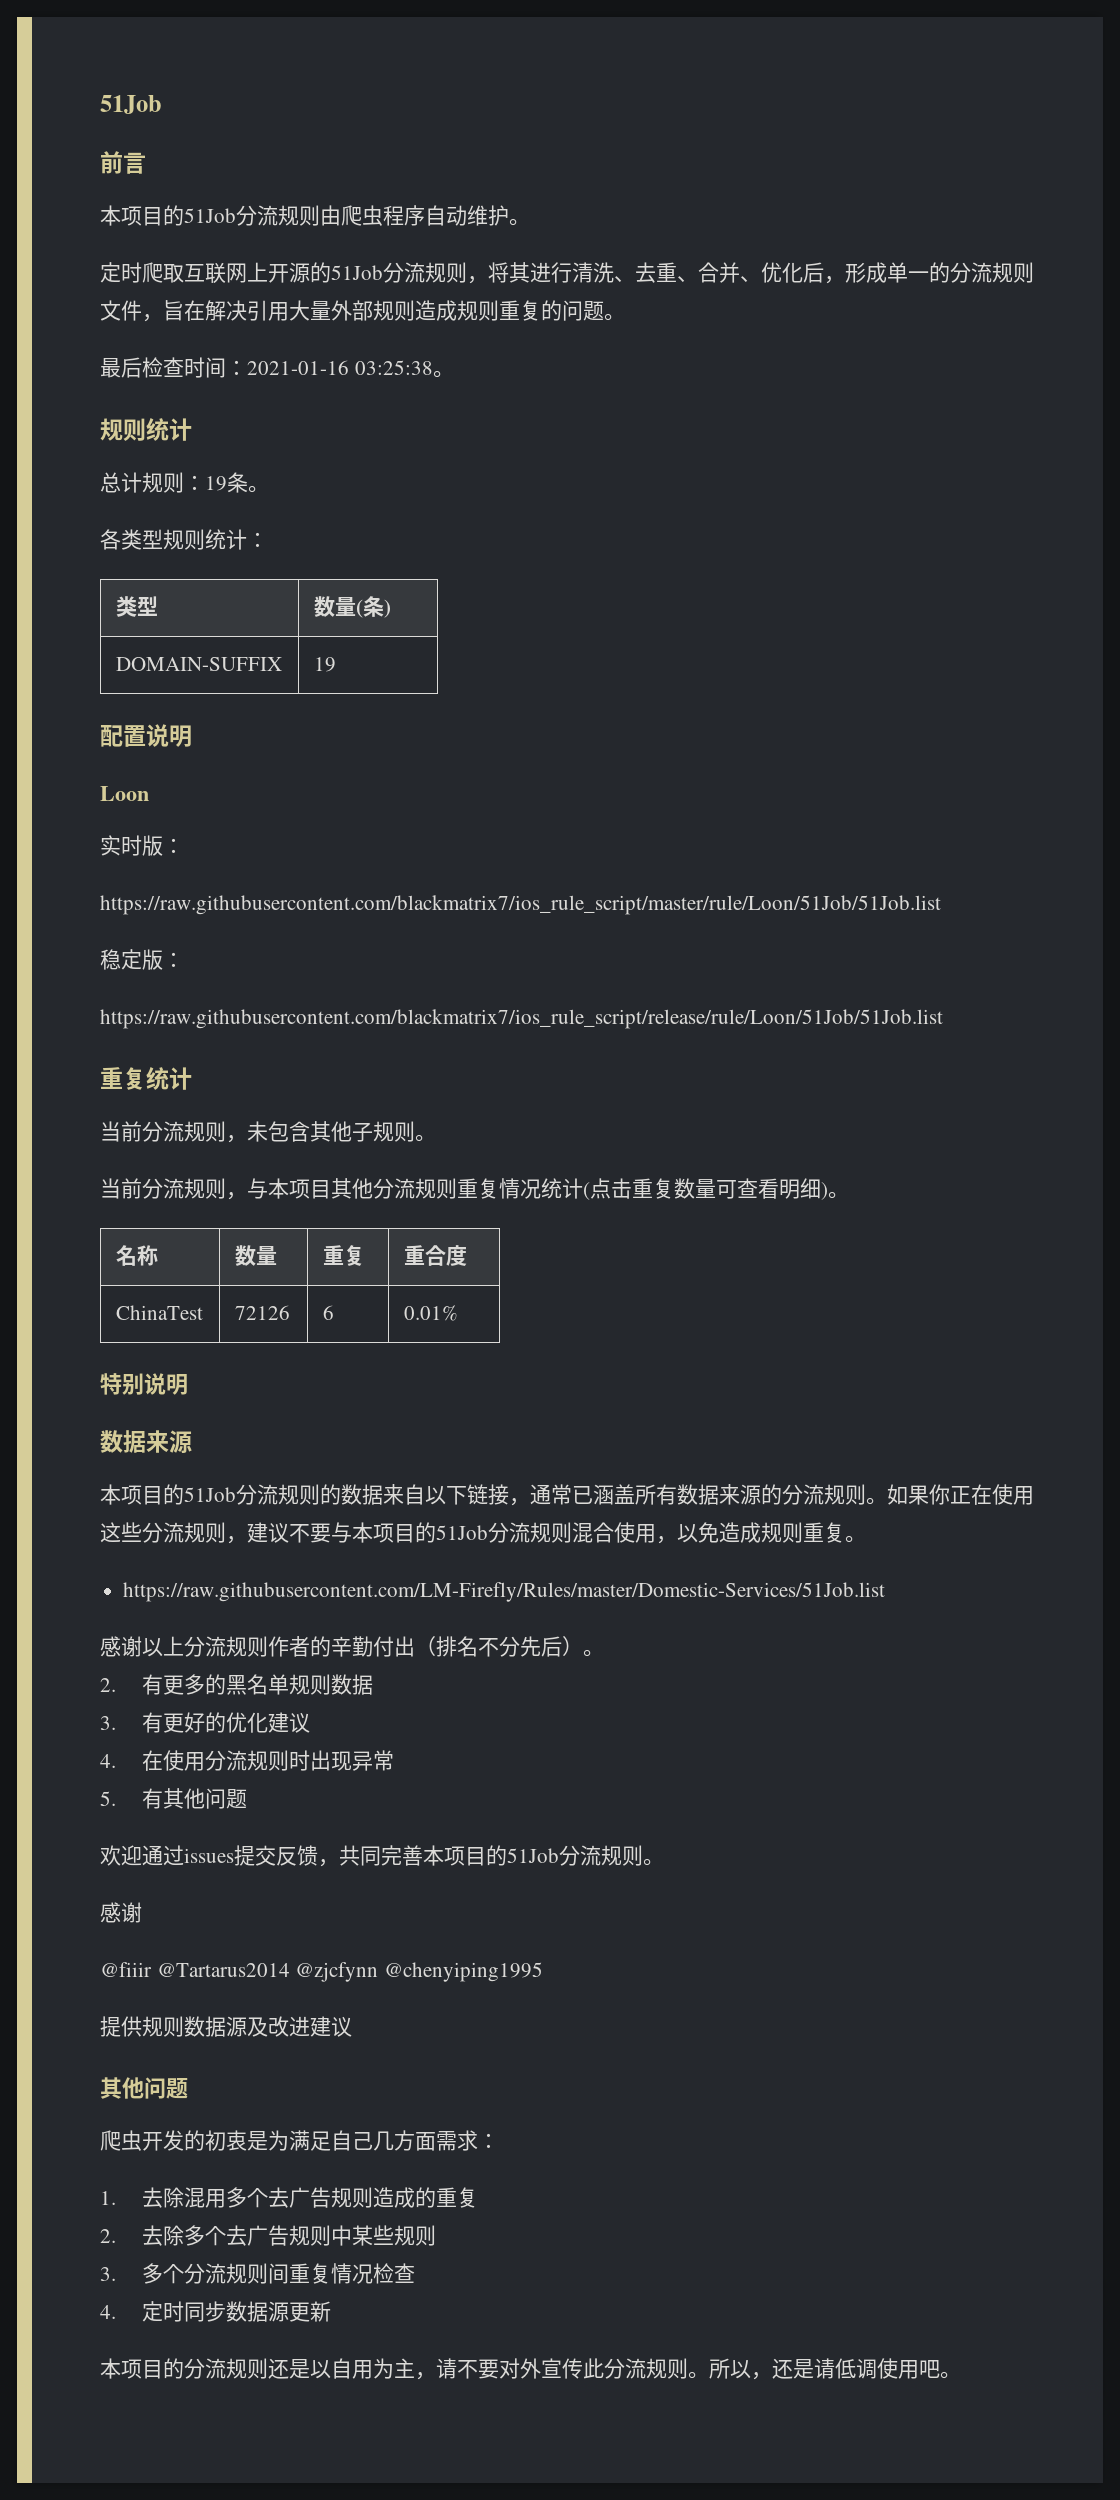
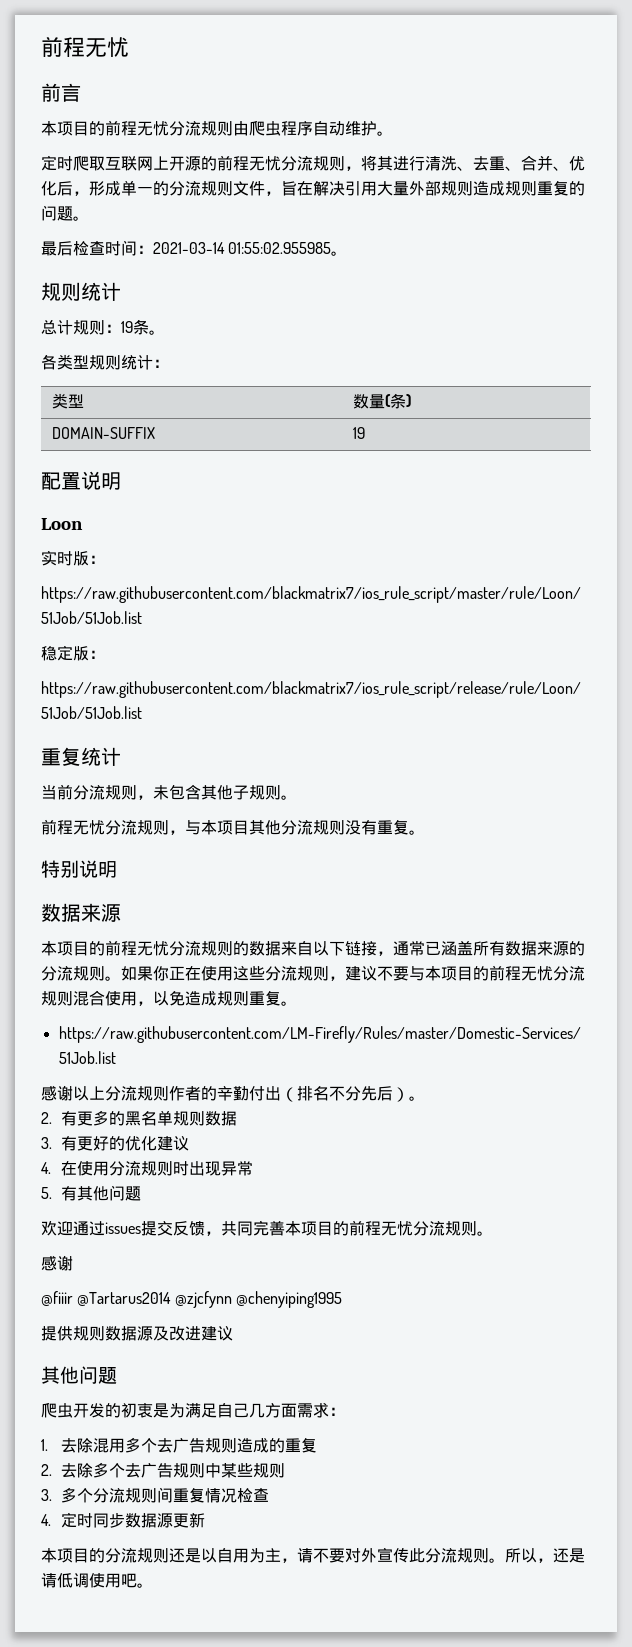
[100,95,162,114] 51Job -> [41,36,129,58] 前程无忧
[184,208,236,223] 51Job -> [105,120,169,136] 前程无忧
[331,265,383,280] 51Job -> [217,155,281,171] 前程无忧
[247,360,433,375] 2021-01-16 03:25:38 -> [153,242,332,254] 2021-03-14 01:55:02.955985
[100,1178,142,1199] 当前 -> [41,819,105,835] 前程无忧
[457,1178,849,1200] [115,1245,158,1266] [234,1245,277,1266] [322,1245,365,1266] [403,1245,467,1266] [115,1305,203,1320] [234,1305,290,1320] [322,1305,334,1320] [403,1305,458,1321] 重复情况统计(点击重复数量可查看明细)。 // 名称 | 数量 | 重复 | 重合度 // ChinaTest | 72126 | 6 | 0.01% -> [345,820,425,835] 没有重复。
[184,1487,236,1502] 51Job -> [105,940,169,956] 前程无忧
[436,1525,488,1540] 51Job -> [489,965,553,981] 前程无忧
[507,1848,559,1863] 51Job -> [349,1220,413,1236] 前程无忧

